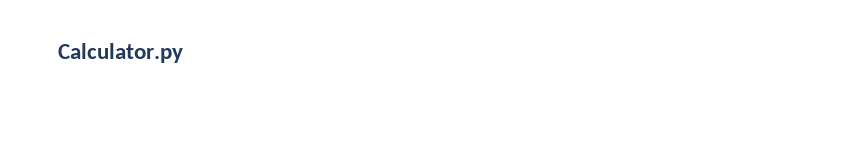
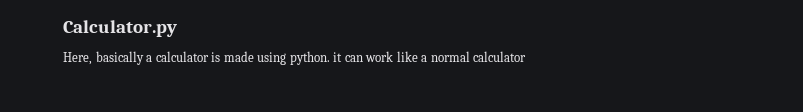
(183, 53) none -> [63,51,527,65] // Here, basically a calculator is made using python. it can work like a normal calculator

